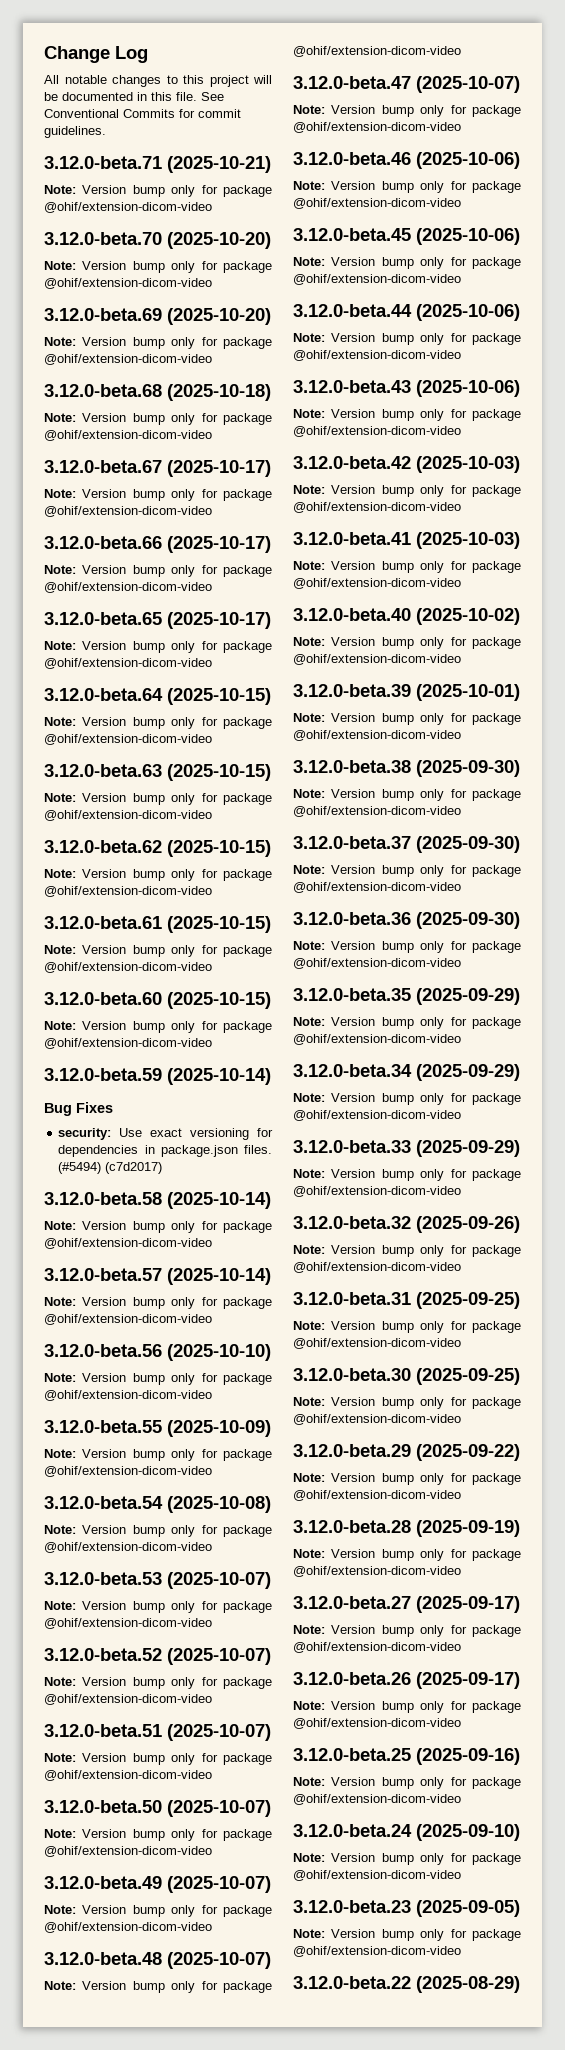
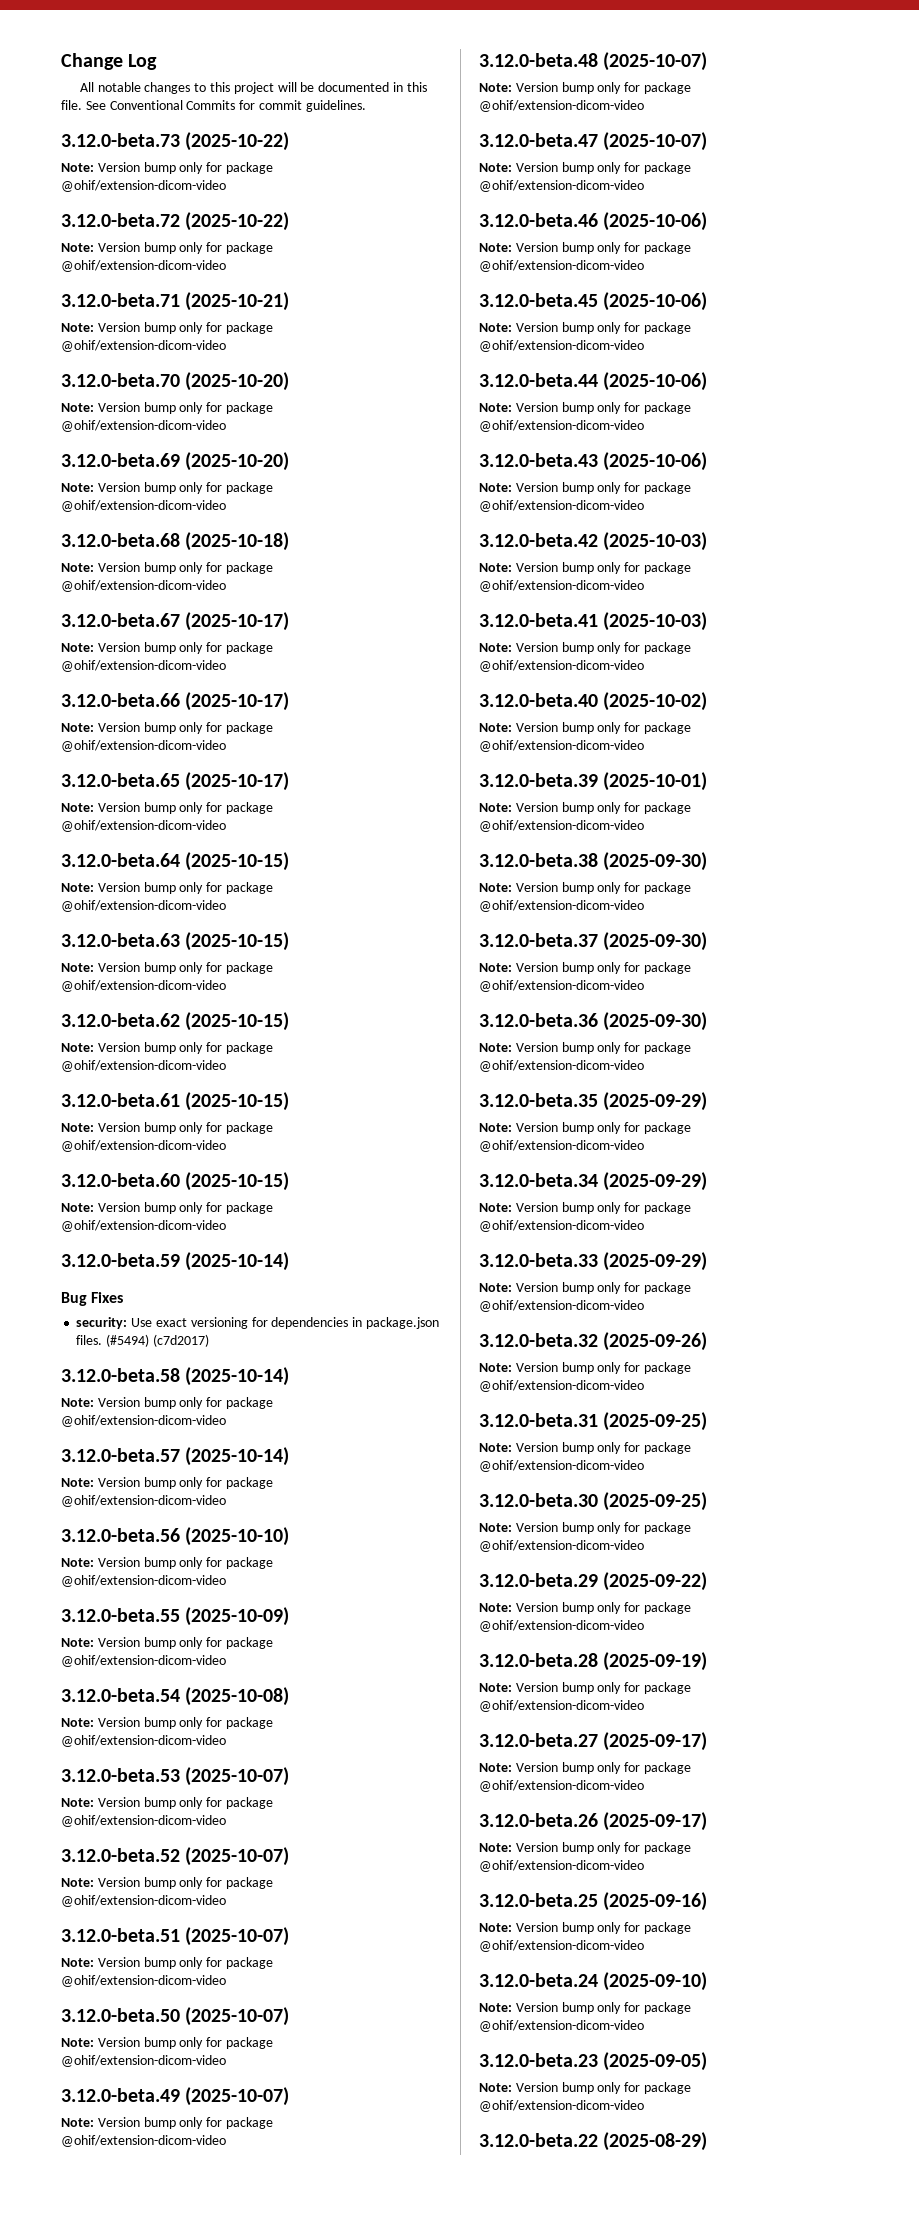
(106, 132) none -> [61,132,290,151] [61,162,273,174] [61,180,226,192] [61,212,290,231] [61,242,273,254] [61,260,226,272] // 3.12.0-beta.73 (2025-10-22) // Note: Version bump only for package @ohif/extension-dicom-video // 3.12.0-beta.72 (2025-10-22) // Note: Version bump only for package @ohif/extension-dicom-video

